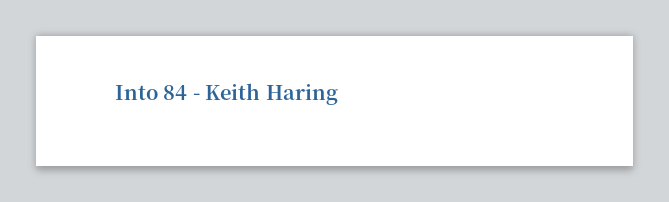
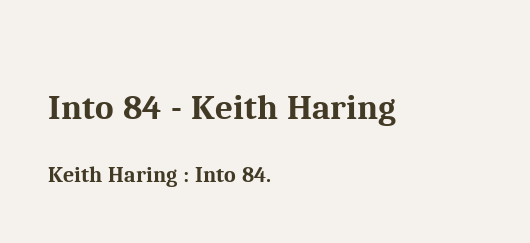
(338, 94) none -> [48,166,271,187] // Keith Haring : Into 84.

